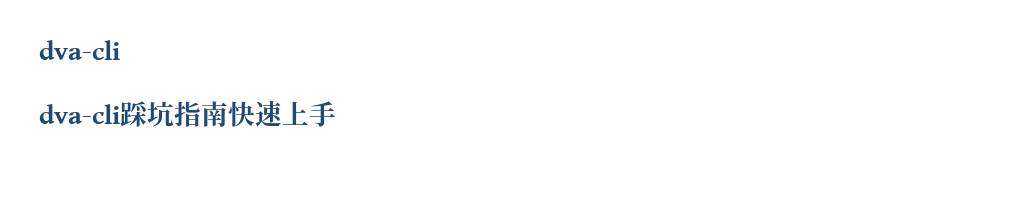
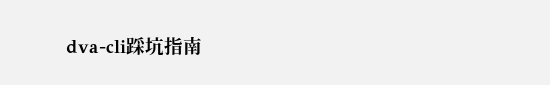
[39,40,120,60] [39,104,120,124] dva-cli // dva-cli -> [66,40,126,54] dva-cli
[228,100,336,127] 快速上手 -> (202, 45) none

